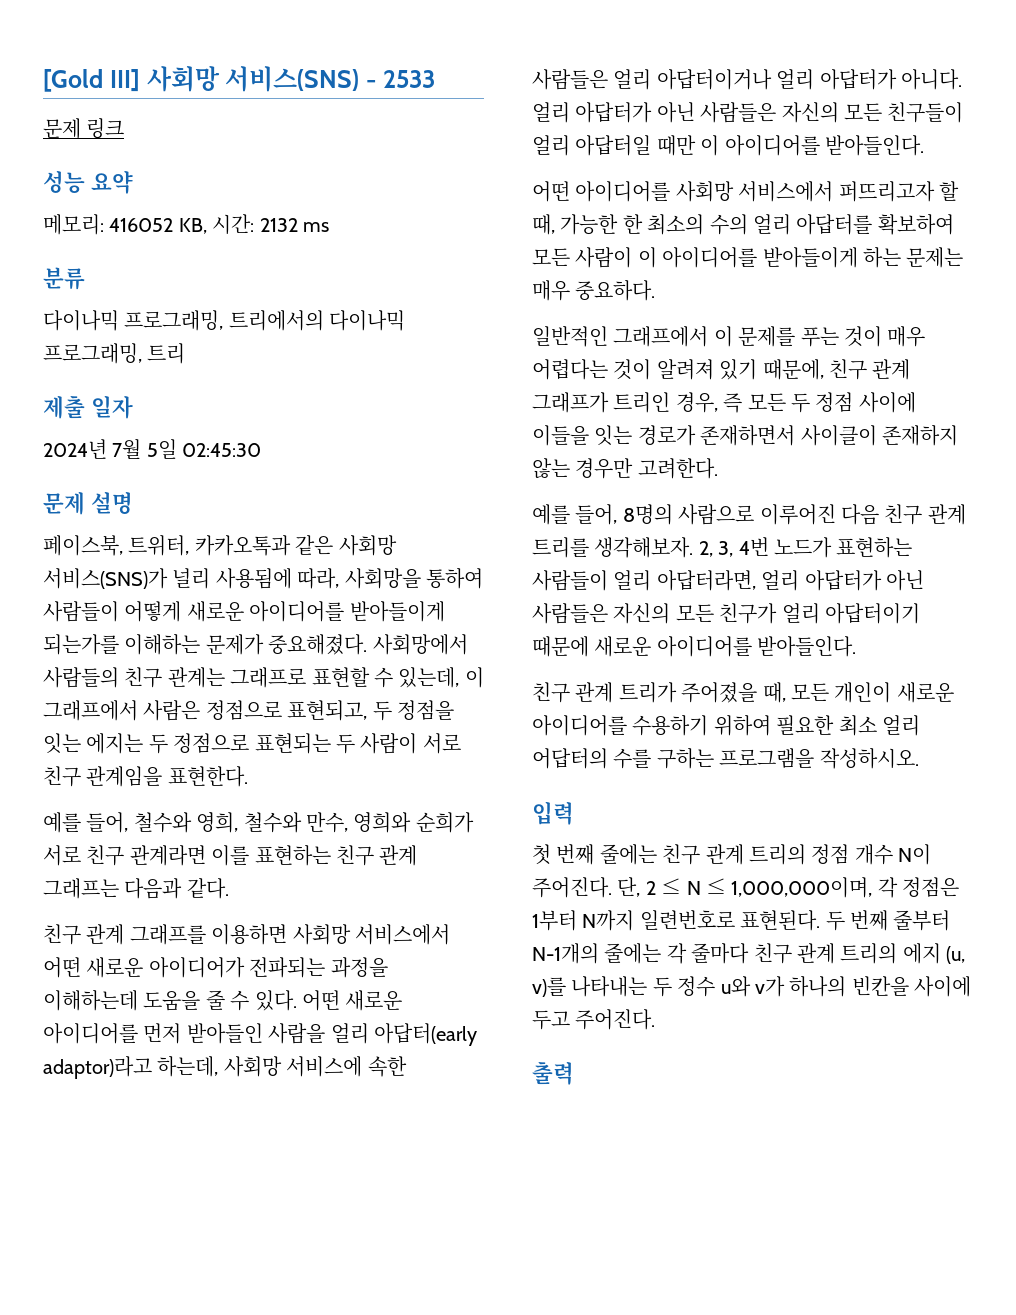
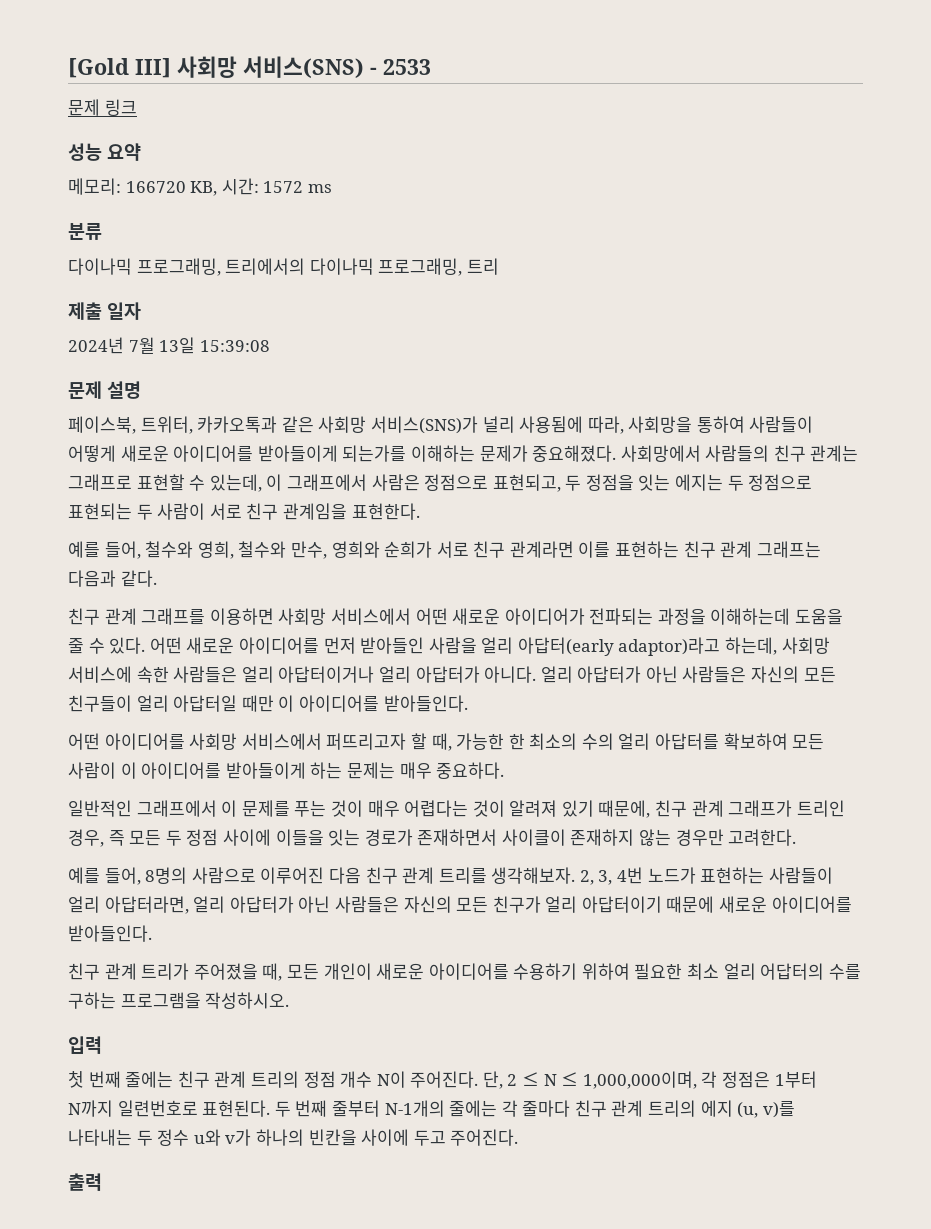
[109,218,174,232] 416052 -> [125,181,186,193] 166720
[259,218,298,232] 2132 -> [263,181,304,193] 1572
[146,439,262,459] 5일 02:45:30 -> [159,337,270,354] 13일 15:39:08

